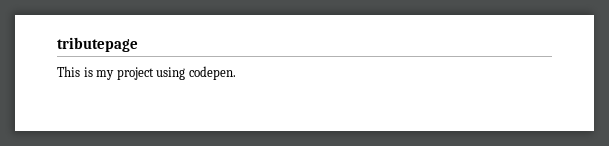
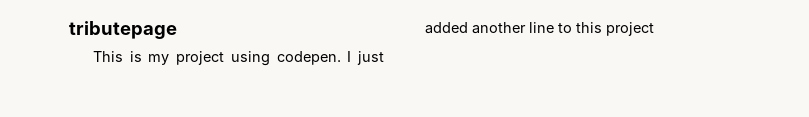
(236, 73) none -> [347,51,384,65] [425,22,654,36] I just added another line to this project

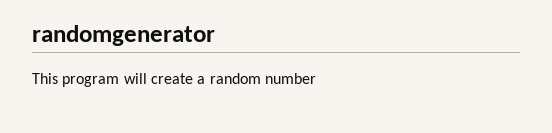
[69,21,177,39] tributepage -> [32,25,215,46] randomgenerator
[129,51,384,66] [425,22,654,36] is my project using codepen. I just added another line to this project -> [62,73,316,87] program will create a random number

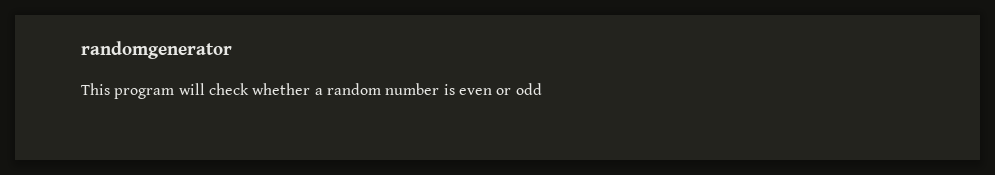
[150,73,193,84] create -> [208,83,311,95] check whether
(316, 78) none -> [443,83,542,95] is even or odd

